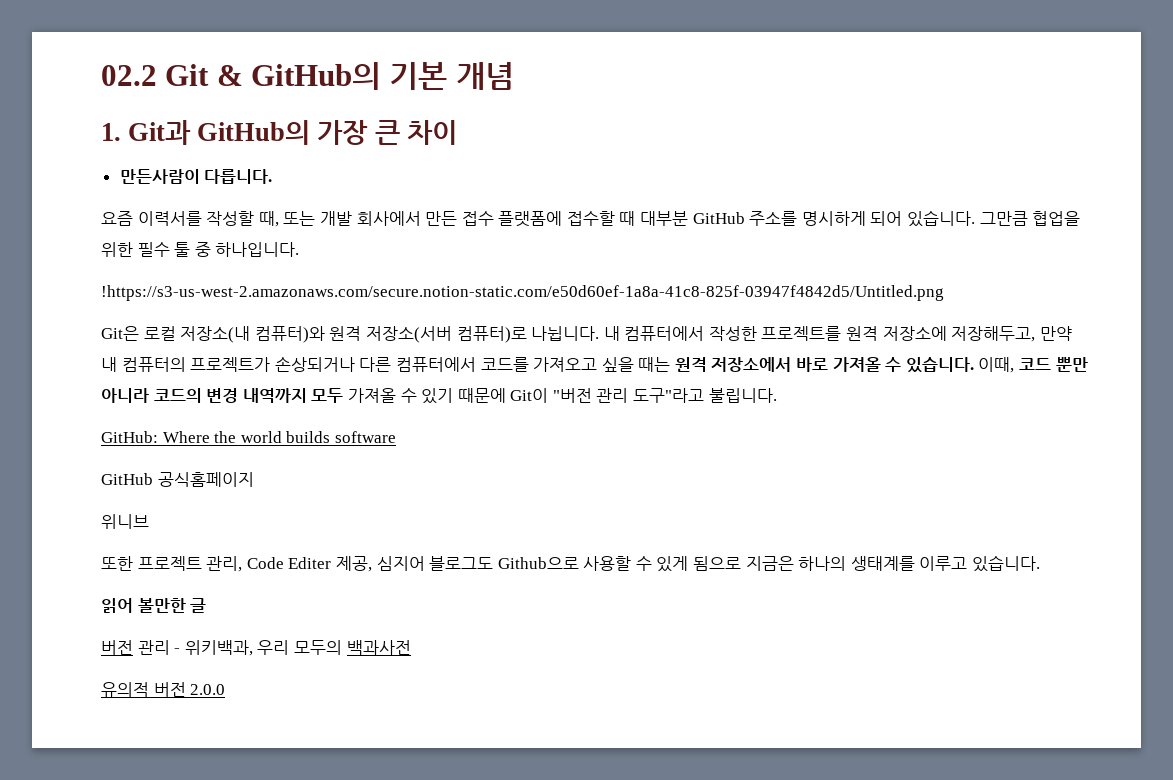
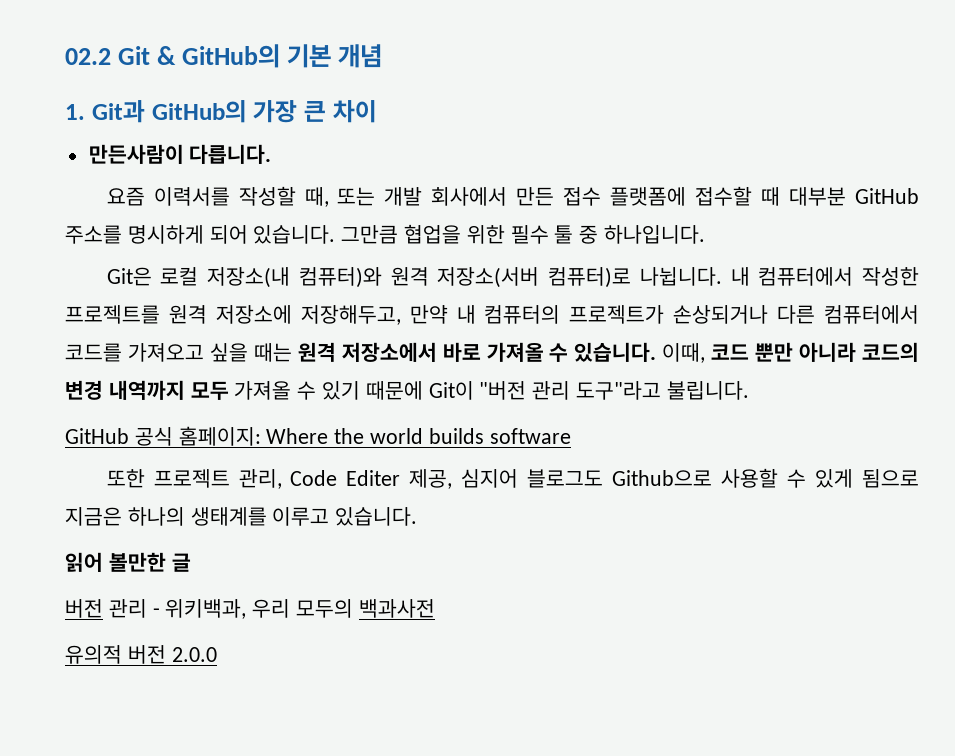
[101,285,944,301] // !https://s3-us-west-2.amazonaws.com/secure.notion-static.com/e50d60ef-1a8a-41c8-825f-03947f4842d5/Untitled.png -> (706, 234) none
[101,431,158,443] GitHub: -> [65,426,261,446] GitHub 공식 홈페이지:
[101,472,254,487] [101,514,149,529] // GitHub 공식홈페이지 // 위니브 -> (571, 436) none

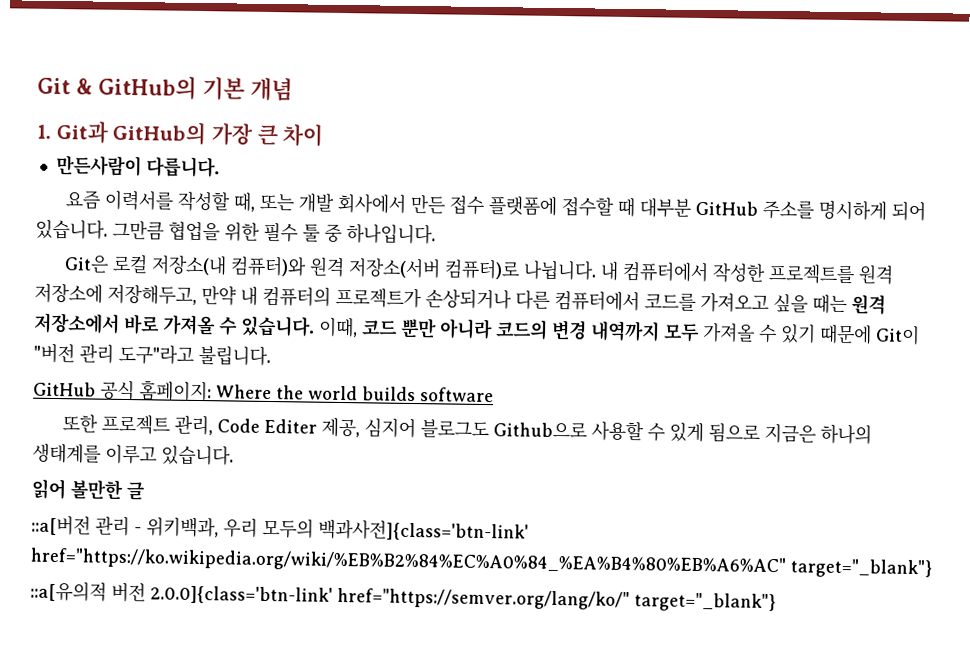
[65,48,111,65] 02.2 -> (37, 86) none
[65,599,103,618] 버전 -> [31,515,91,536] ::a[버전
[358,599,435,618] [65,645,217,664] 백과사전 // 유의적 버전 2.0.0 -> [318,519,529,542] [30,547,932,579] [30,580,776,613] 백과사전]{class='btn-link' href="https://ko.wikipedia.org/wiki/%EB%B2%84%EC%A0%84_%EA%B4%80%EB%A6%AC" target="_blank"} // ::a[유의적 버전 2.0.0]{class='btn-link' href="https://semver.org/lang/ko/" target="_blank"}

